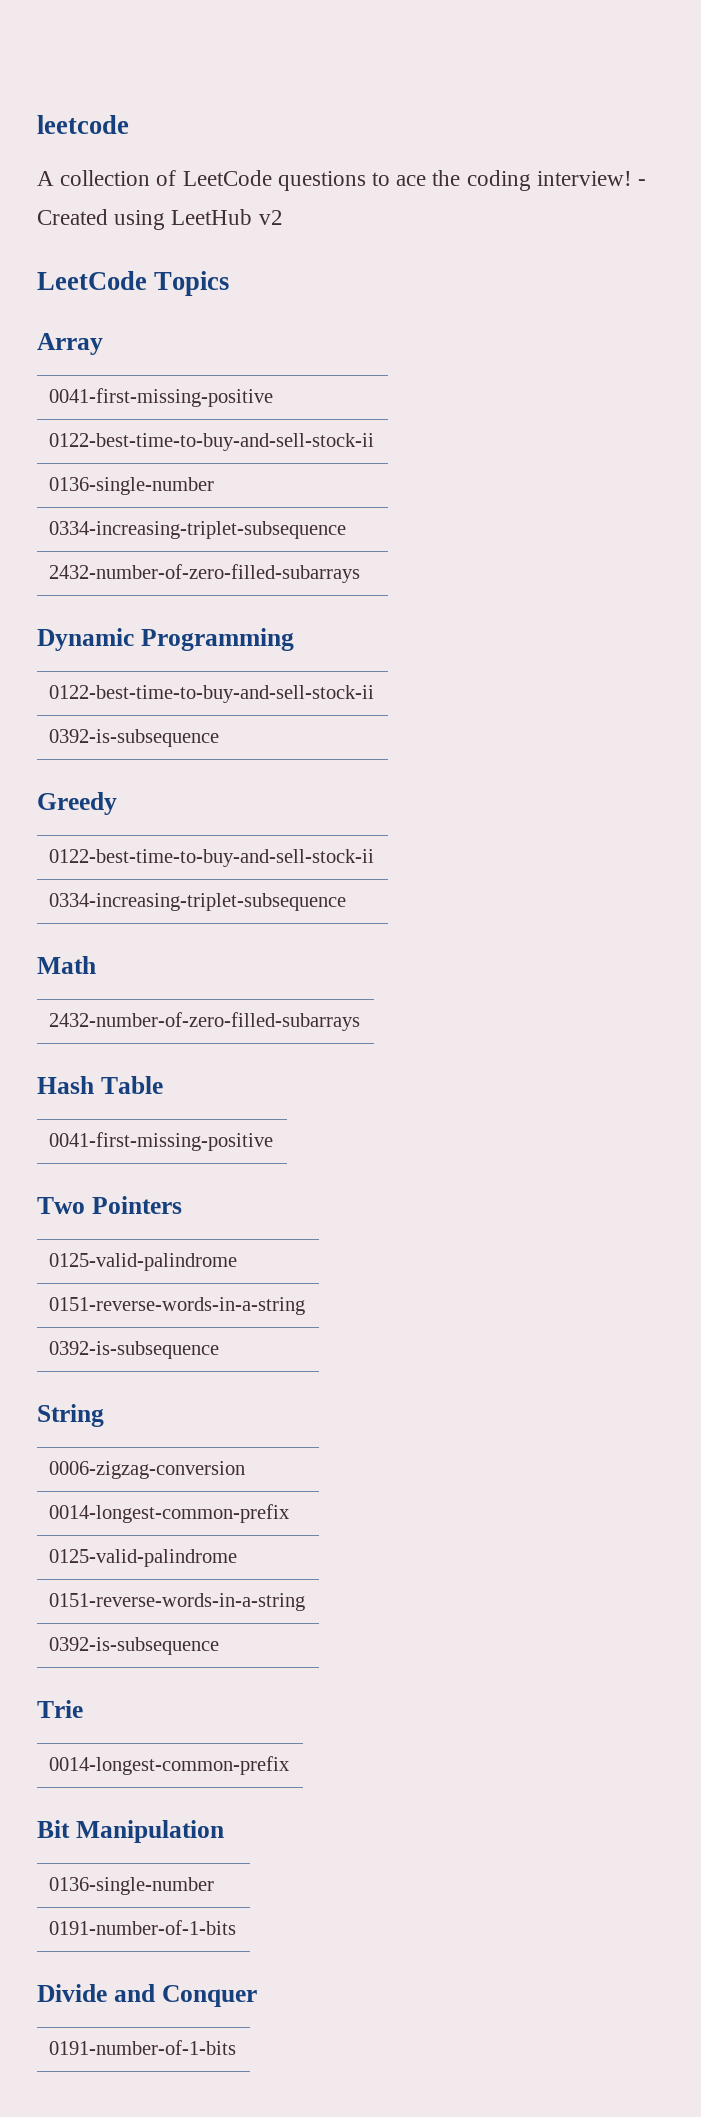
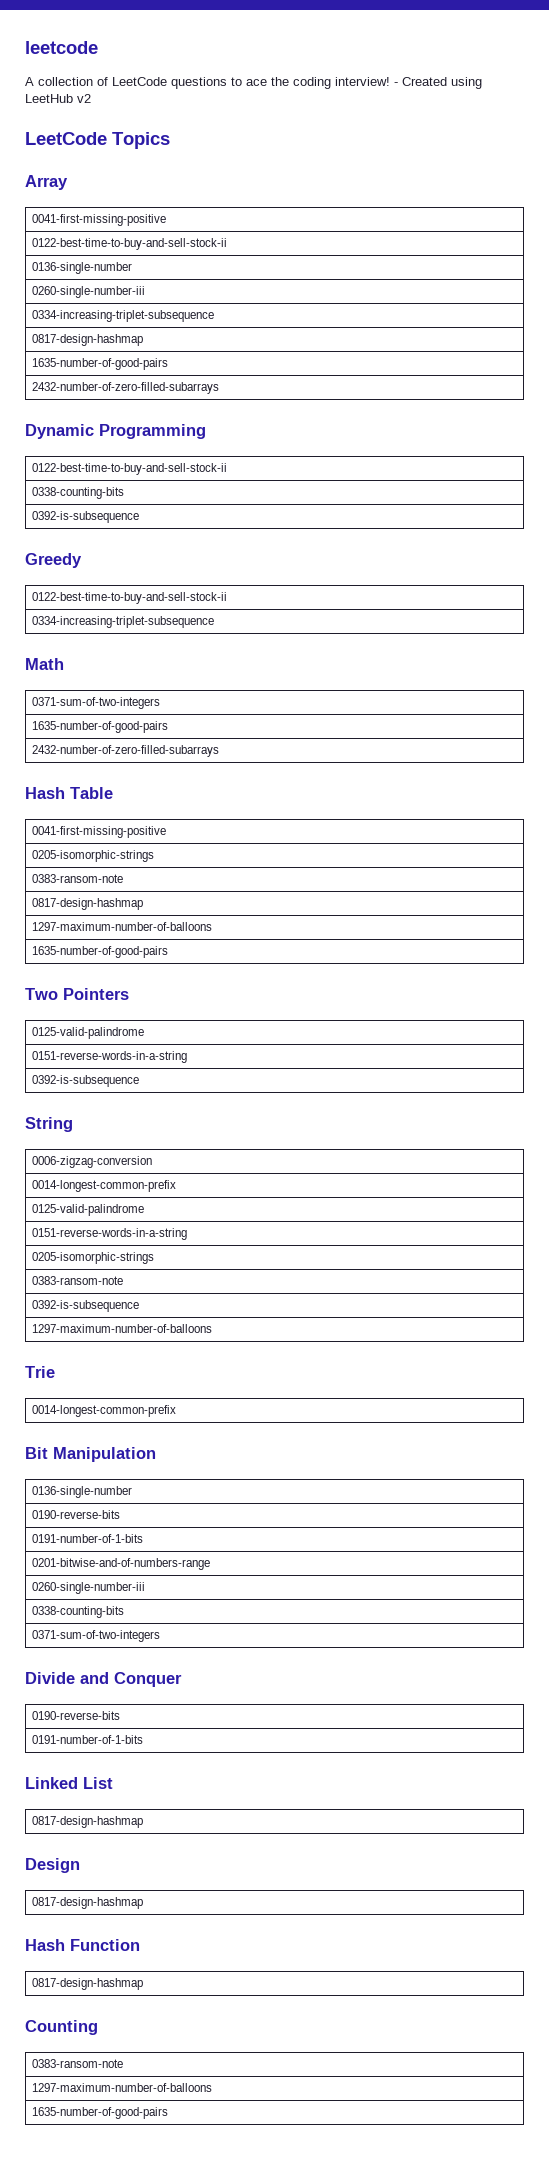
[49,521,347,539] // 0334-increasing-triplet-subsequence -> [32,286,146,298] [32,310,215,322] [32,334,144,346] [32,358,169,370] // 0260-single-number-iii // 0334-increasing-triplet-subsequence // 0817-design-hashmap // 1635-number-of-good-pairs
(375, 694) none -> [32,487,125,499] // 0338-counting-bits
(96, 965) none -> [32,697,161,709] [32,721,169,733] // 0371-sum-of-two-integers // 1635-number-of-good-pairs
(274, 1141) none -> [32,850,155,862] [32,874,124,883] [32,898,144,910] [32,922,213,931] [32,946,169,958] // 0205-isomorphic-strings // 0383-ransom-note // 0817-design-hashmap // 1297-maximum-number-of-balloons // 1635-number-of-good-pairs
[49,1637,220,1655] // 0392-is-subsequence -> [32,1252,155,1264] [32,1276,124,1285] [32,1300,140,1312] [32,1324,213,1333] // 0205-isomorphic-strings // 0383-ransom-note // 0392-is-subsequence // 1297-maximum-number-of-balloons
[49,1920,237,1935] // 0191-number-of-1-bits -> [32,1510,121,1519] [32,1534,144,1543] [32,1558,211,1570] [32,1582,146,1594] [32,1606,125,1618] [32,1630,161,1642] // 0190-reverse-bits // 0191-number-of-1-bits // 0201-bitwise-and-of-numbers-range // 0260-single-number-iii // 0338-counting-bits // 0371-sum-of-two-integers
[49,2040,237,2055] // 0191-number-of-1-bits -> [32,1711,121,1720] [32,1735,144,1744] [25,1777,113,1789] [32,1816,144,1828] [25,1858,80,1873] [32,1897,144,1909] [25,1939,140,1951] [32,1978,144,1990] [25,2020,98,2035] [32,2059,124,2068] [32,2083,213,2092] [32,2107,169,2119] // 0190-reverse-bits // 0191-number-of-1-bits // Linked List // 0817-design-hashmap // Design // 0817-design-hashmap // Hash Function // 0817-design-hashmap // Counting // 0383-ransom-note // 1297-maximum-number-of-balloons // 1635-number-of-good-pairs

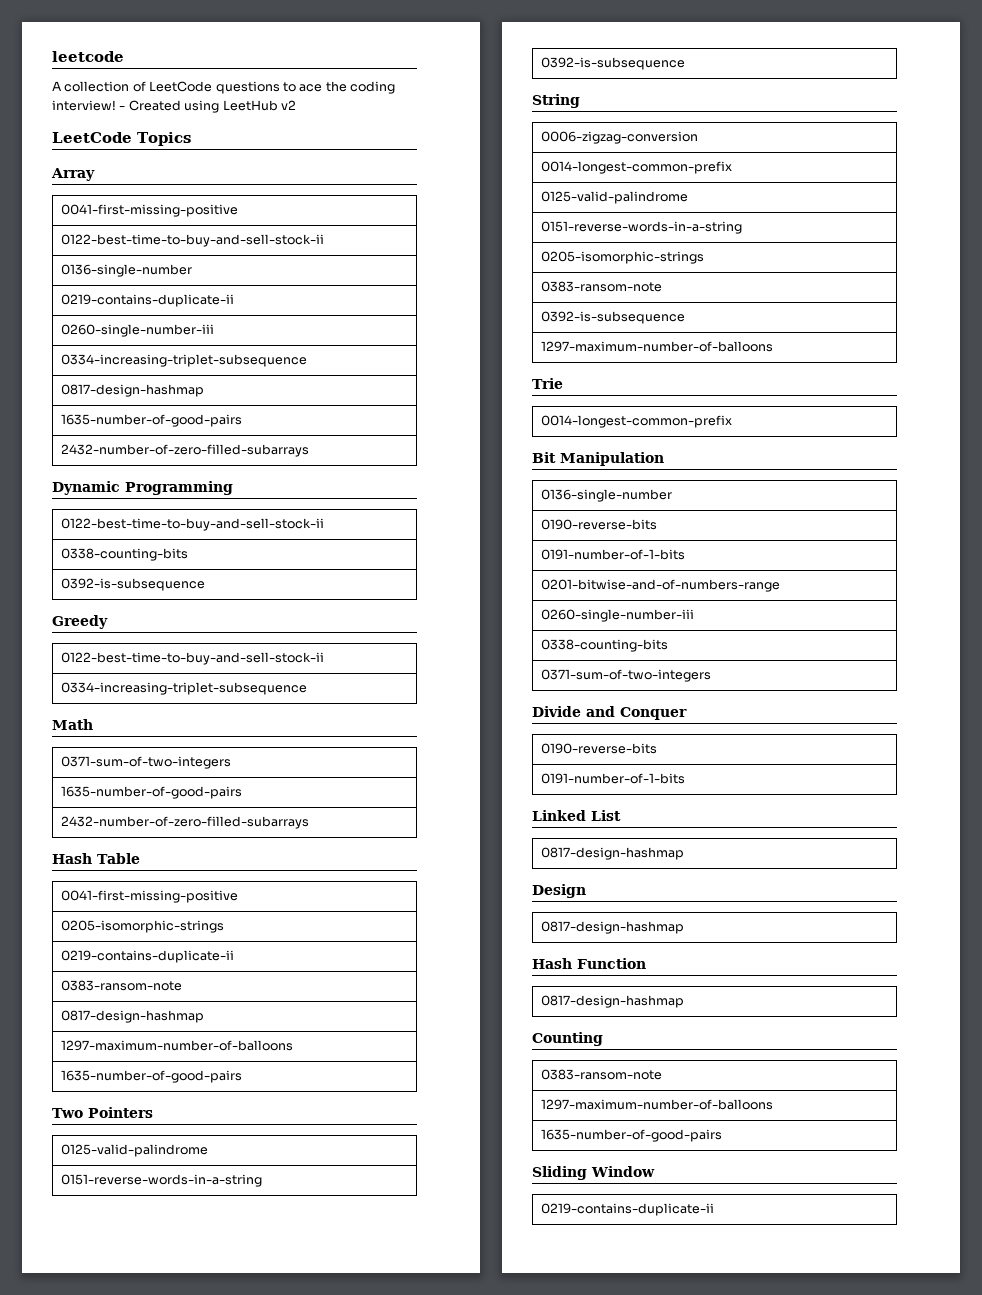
(133, 268) none -> [61,294,235,307] // 0219-contains-duplicate-ii
(155, 856) none -> [61,950,235,963] // 0219-contains-duplicate-ii
(169, 2113) none -> [532,1166,655,1180] [541,1203,715,1216] // Sliding Window // 0219-contains-duplicate-ii

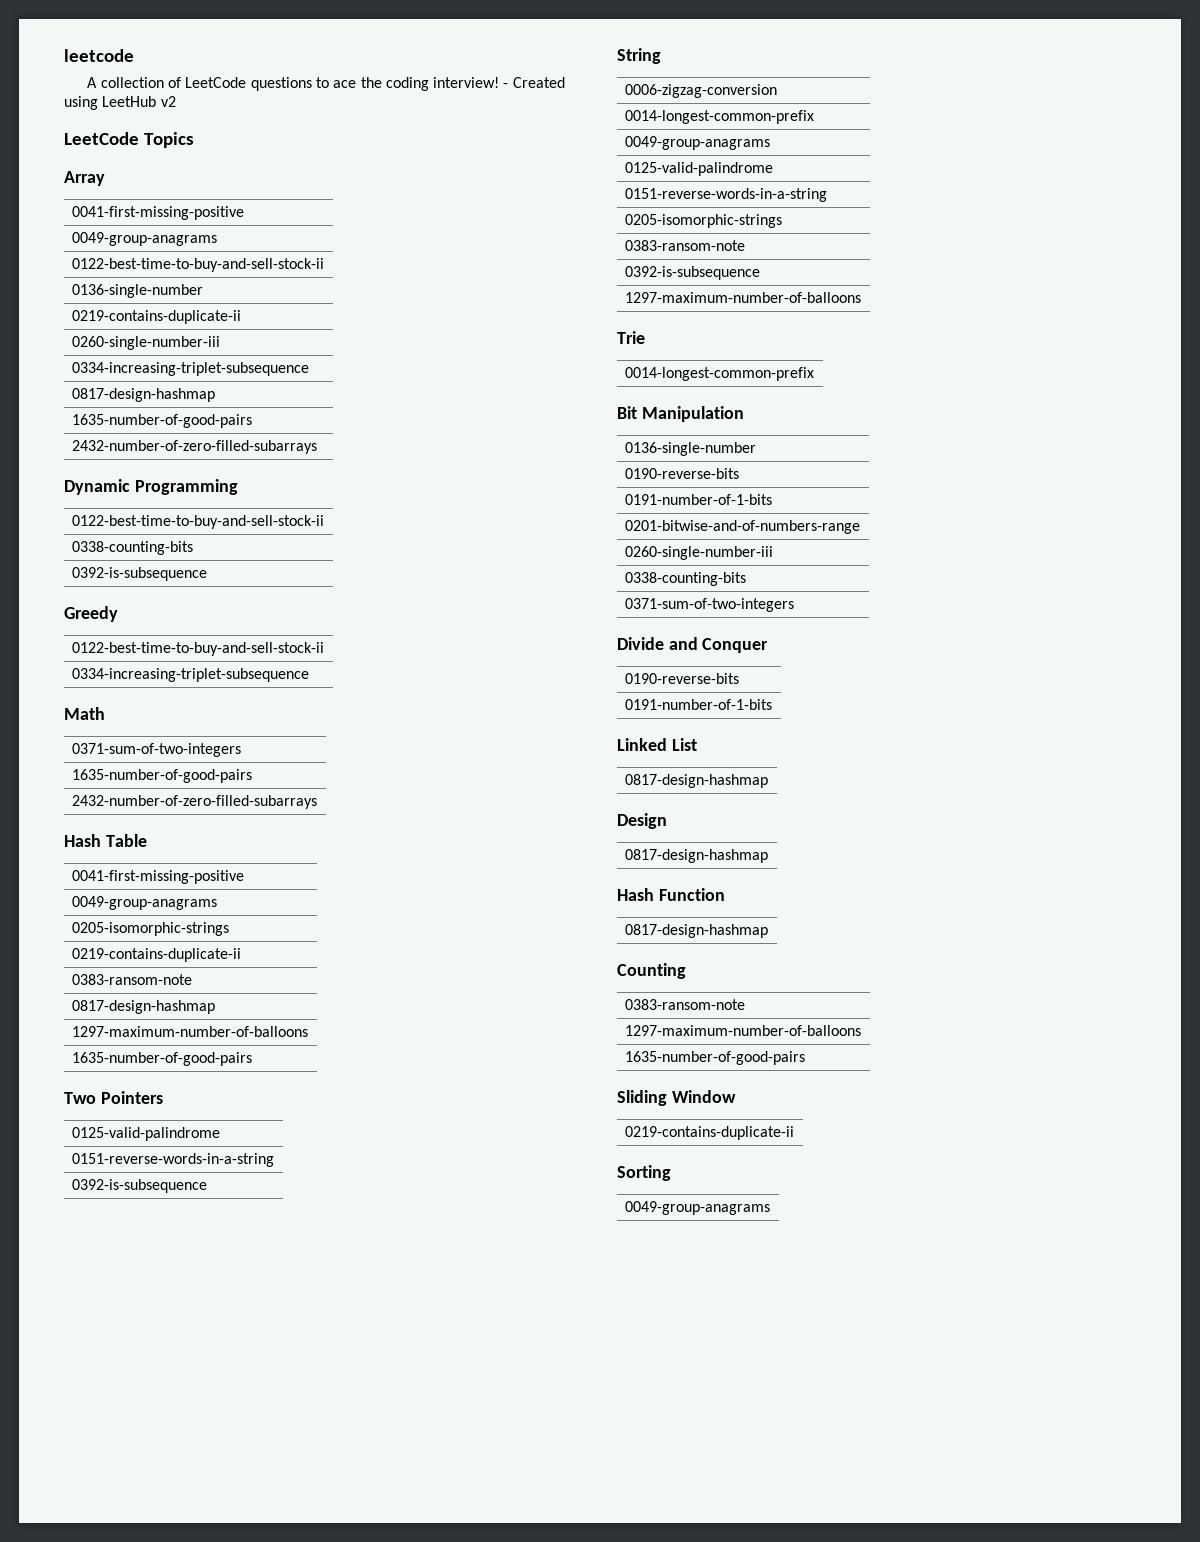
(239, 210) none -> [71,232,217,246] // 0049-group-anagrams
(239, 896) none -> [71,896,217,910] // 0049-group-anagrams
(733, 167) none -> [624,136,770,150] // 0049-group-anagrams
(715, 1209) none -> [617,1165,671,1181] [624,1201,770,1215] // Sorting // 0049-group-anagrams

